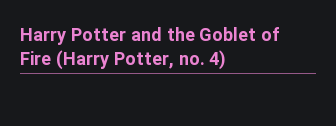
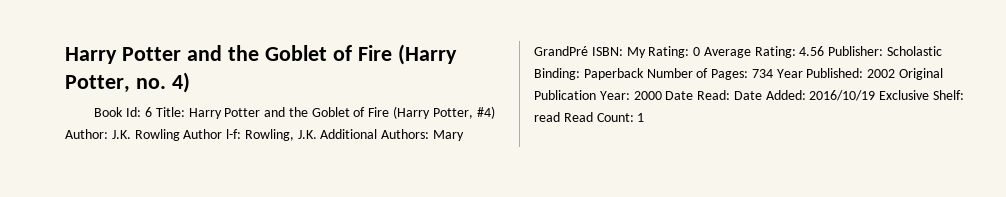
(227, 60) none -> [94,106,495,119] [65,129,465,141] [534,46,943,58] [534,68,944,80] [534,90,965,101] [534,112,645,122] // Book Id: 6 Title: Harry Potter and the Goblet of Fire (Harry Potter, #4) Author: J.K. Rowling Author l-f: Rowling, J.K. Additional Authors: Mary GrandPré ISBN: My Rating: 0 Average Rating: 4.56 Publisher: Scholastic Binding: Paperback Number of Pages: 734 Year Published: 2002 Original Publication Year: 2000 Date Read: Date Added: 2016/10/19 Exclusive Shelf: read Read Count: 1

